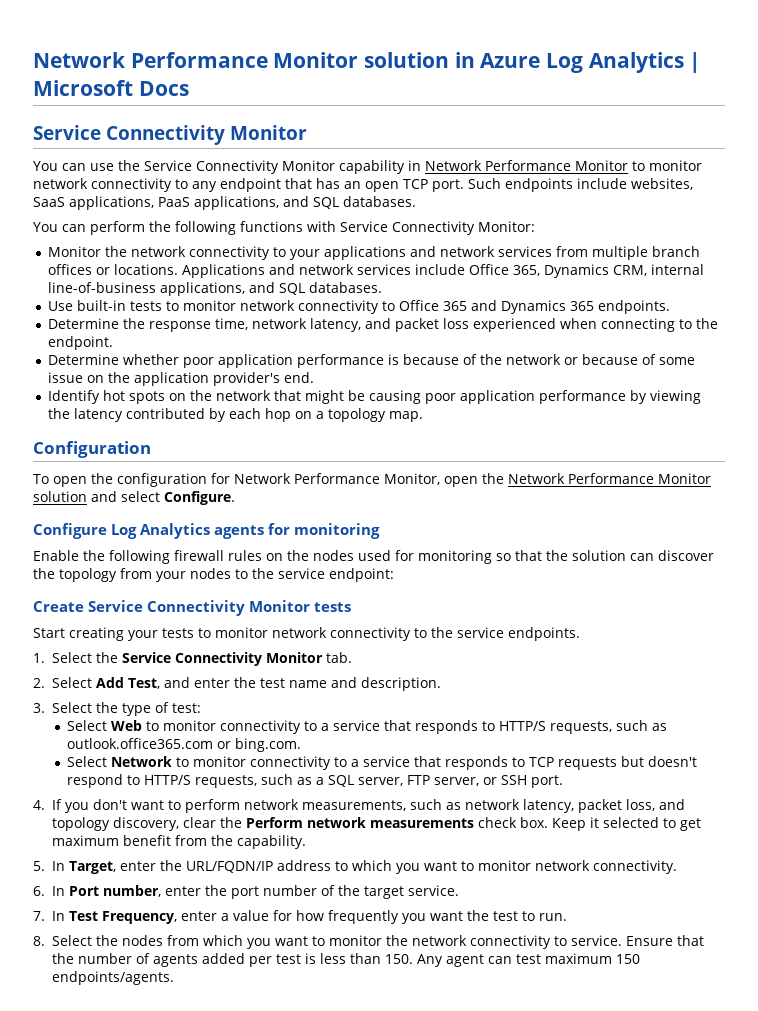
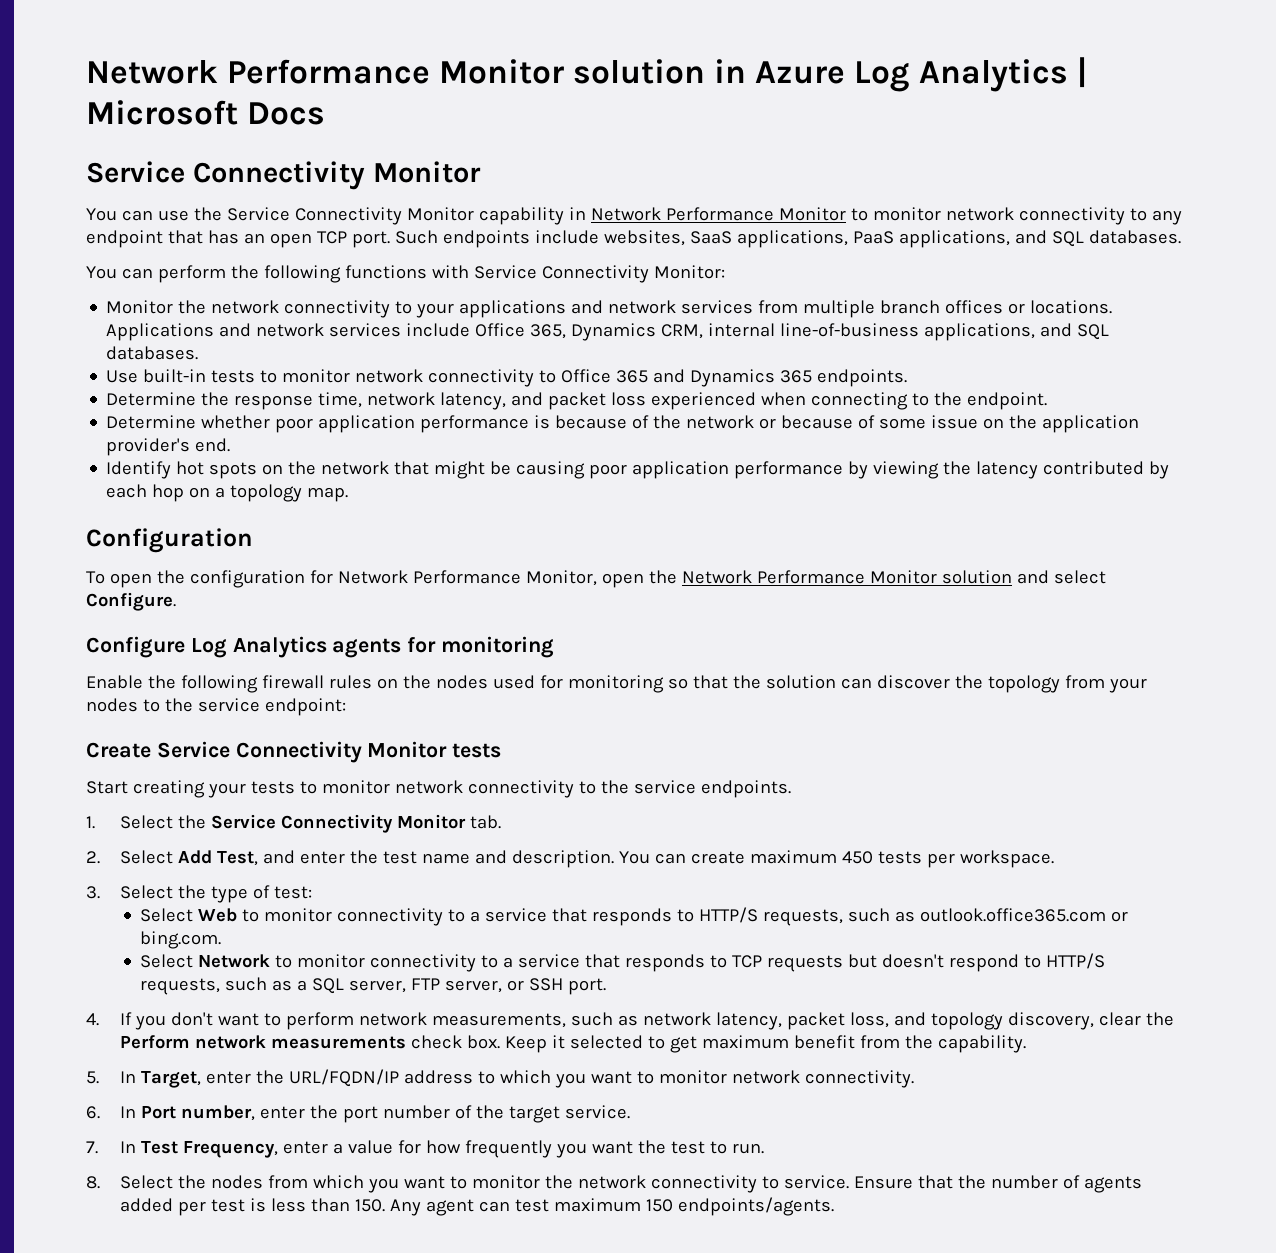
(442, 684) none -> [618,850,1054,868] You can create maximum 450 tests per workspace.

